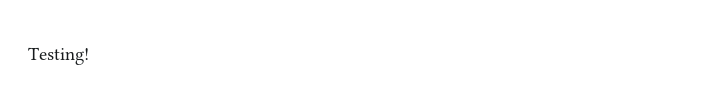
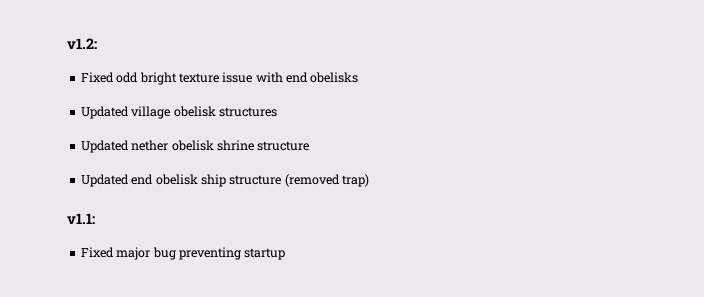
[28,47,89,65] Testing! -> [67,38,97,49] [80,72,359,85] [80,106,277,119] [80,140,310,153] [80,174,369,187] [67,213,95,224] [80,247,286,260] v1.2: // Fixed odd bright texture issue with end obelisks // Updated village obelisk structures // Updated nether obelisk shrine structure // Updated end obelisk ship structure (removed trap) // v1.1: // Fixed major bug preventing startup

